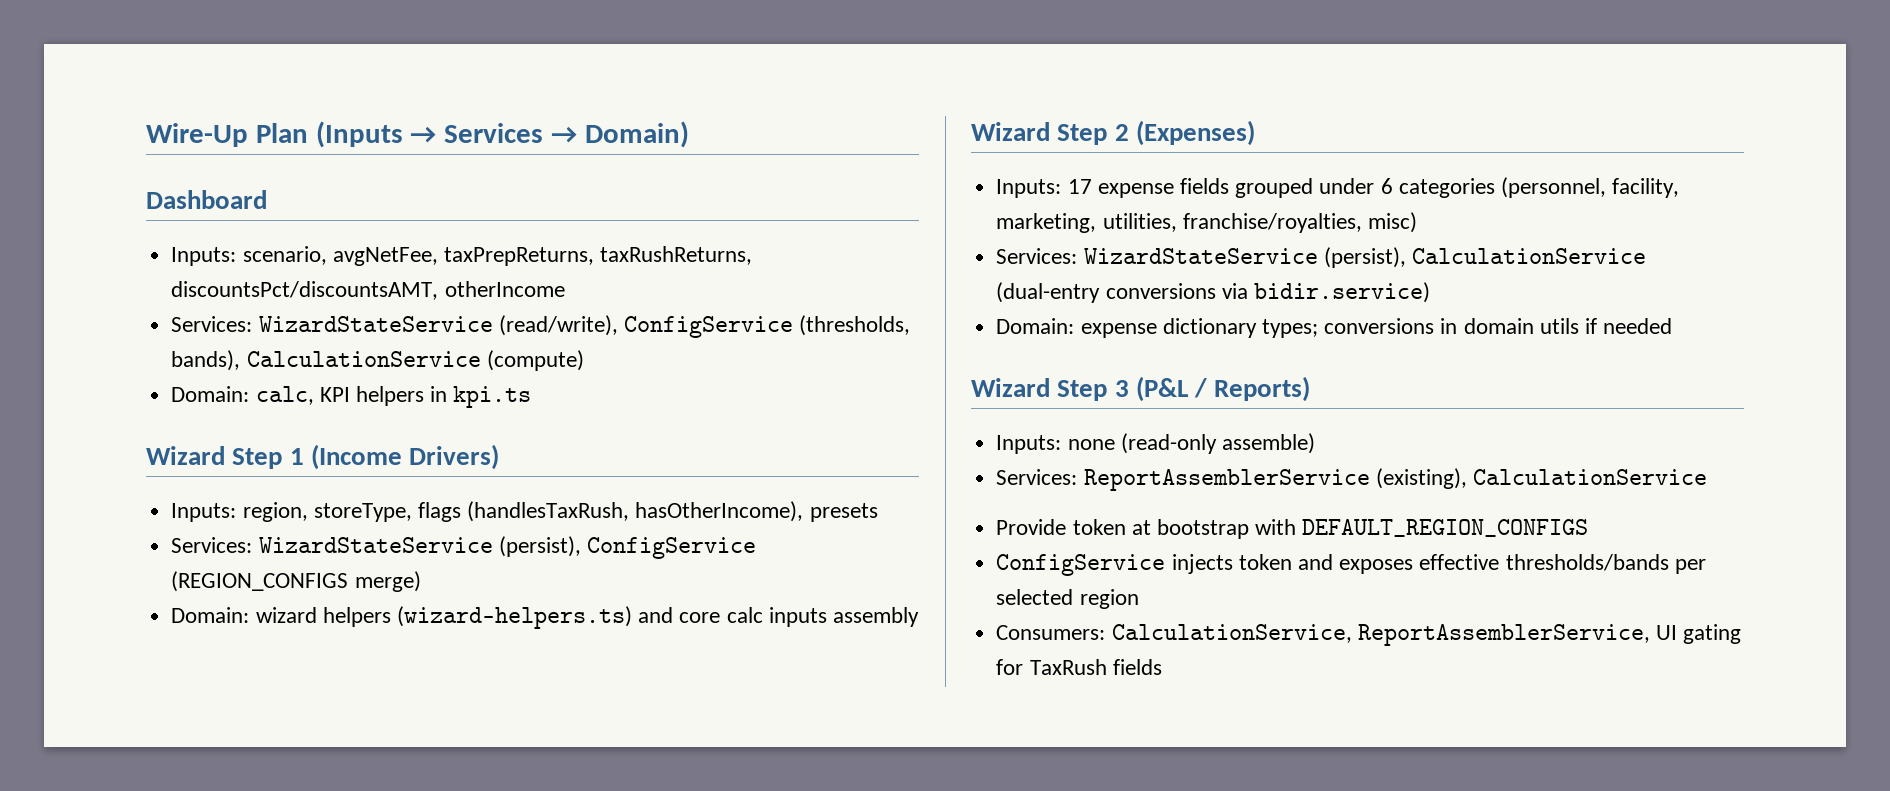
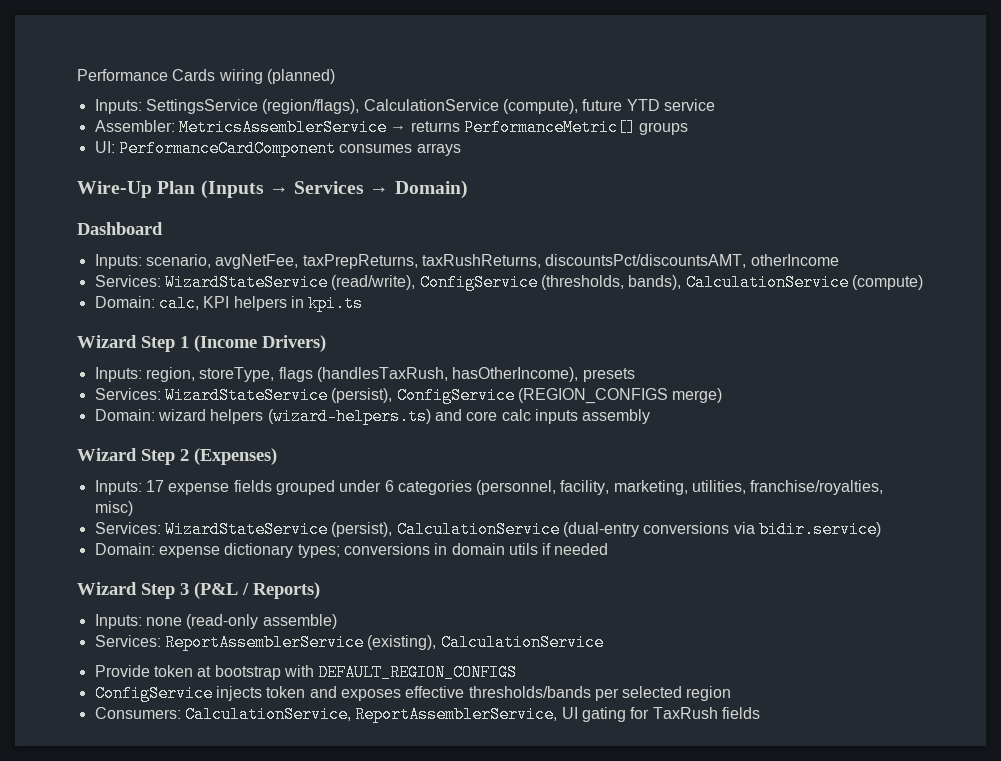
(146, 135) none -> [77,69,335,84] [94,99,715,114] [94,119,689,136] [94,140,461,157] Performance Cards wiring (planned) // Inputs: SettingsService (region/flags), CalculationService (compute), future YTD service // Assembler: MetricsAssemblerService → returns PerformanceMetric[] groups // UI: PerformanceCardComponent consumes arrays //

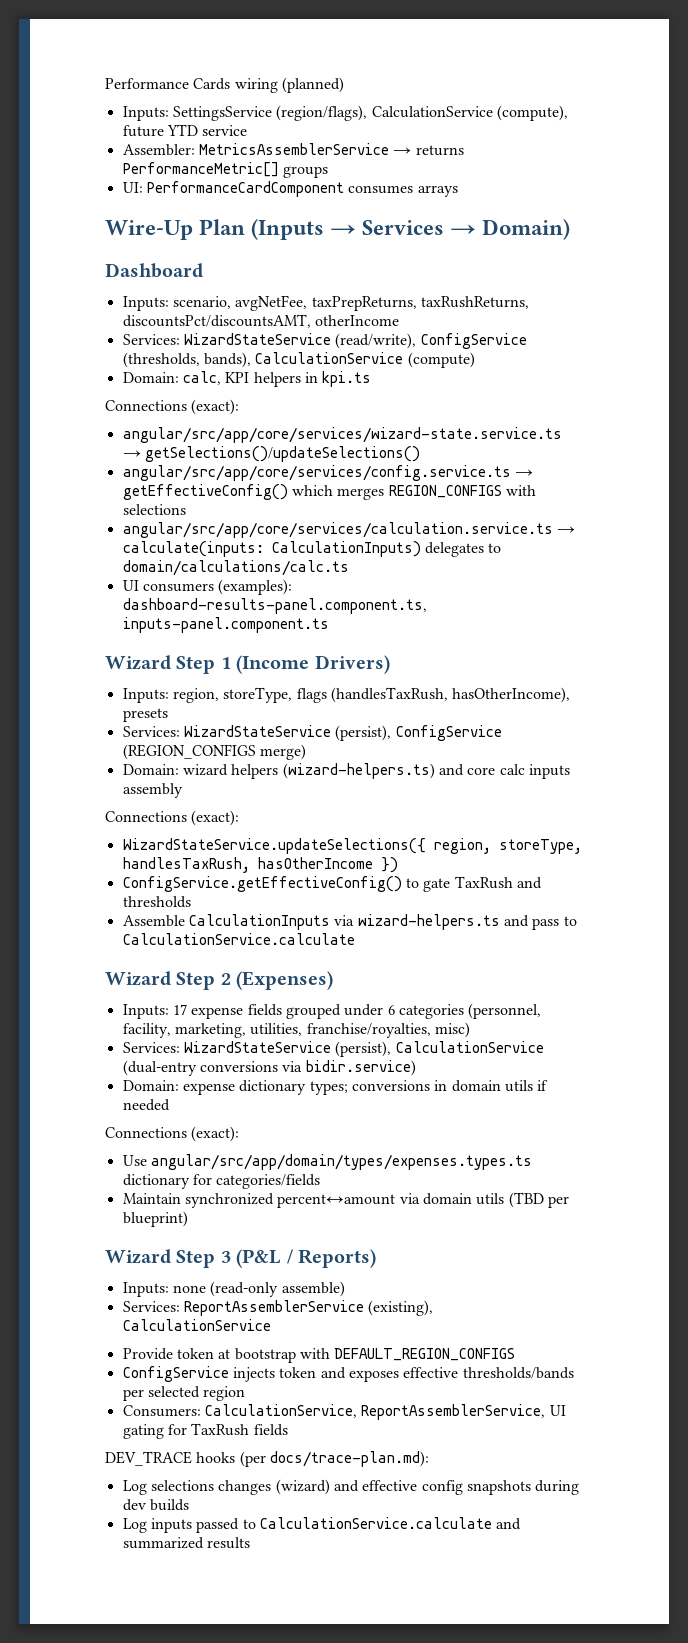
(364, 303) none -> [105,399,240,415] [122,427,562,443] [122,446,420,462] [122,465,533,481] [122,484,536,500] [122,504,186,515] [122,522,575,538] [122,541,502,557] [122,560,349,576] [122,579,293,595] [122,598,427,614] [122,617,329,633] // Connections (exact): // angular/src/app/core/services/wizard-state.service.ts → getSelections()/updateSelections() // angular/src/app/core/services/config.service.ts → getEffectiveConfig() which merges REGION_CONFIGS with selections // angular/src/app/core/services/calculation.service.ts → calculate(inputs: CalculationInputs) delegates to domain/calculations/calc.ts // UI consumers (examples): dashboard-results-panel.component.ts, inputs-panel.component.ts
(651, 416) none -> [105,810,240,826] [122,838,582,854] [122,857,398,873] [122,876,542,892] [122,896,191,908] [122,914,577,930] [122,933,355,945] // Connections (exact): // WizardStateService.updateSelections({ region, storeType, handlesTaxRush, hasOtherIncome }) // ConfigService.getEffectiveConfig() to gate TaxRush and thresholds // Assemble CalculationInputs via wizard-helpers.ts and pass to CalculationService.calculate
(609, 549) none -> [105,1126,240,1142] [122,1154,532,1170] [122,1174,321,1189] [122,1192,569,1208] [122,1211,188,1227] // Connections (exact): // Use angular/src/app/domain/types/expenses.types.ts dictionary for categories/fields // Maintain synchronized percent↔amount via domain utils (TBD per blueprint)
(760, 713) none -> [105,1451,429,1467] [122,1479,580,1495] [122,1499,189,1511] [122,1517,522,1533] [122,1537,250,1549] // DEV_TRACE hooks (per docs/trace-plan.md): // Log selections changes (wizard) and effective config snapshots during dev builds // Log inputs passed to CalculationService.calculate and summarized results

